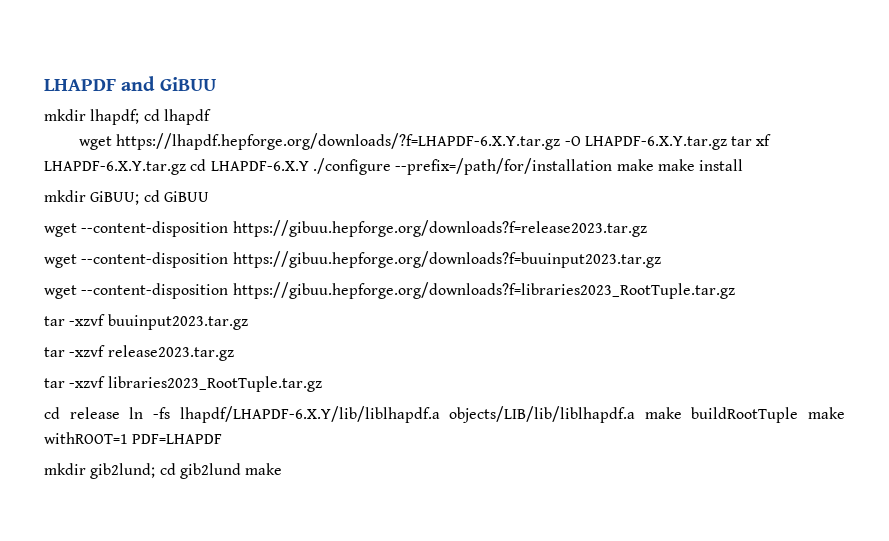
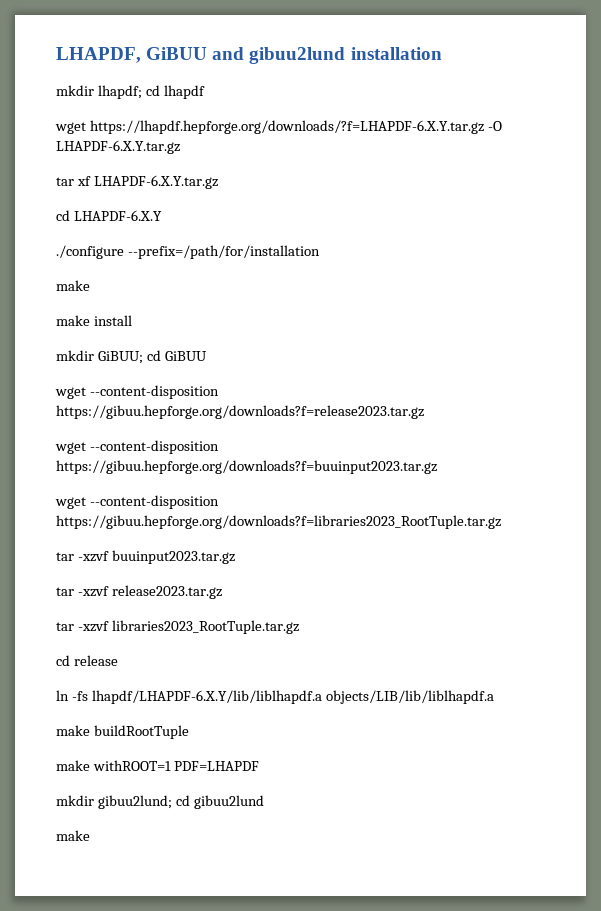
[44,76,216,91] LHAPDF and GiBUU -> [56,47,442,64] LHAPDF, GiBUU and gibuu2lund installation
(727, 143) none -> (180, 147) //
(186, 168) none -> (218, 182) //
(309, 166) none -> (162, 215) //
[616,159,654,171] make -> [56,280,90,291] // make //
(120, 413) none -> (118, 660) //
(636, 414) none -> (494, 697) //
(799, 415) none -> (189, 732) //
[90,463,241,479] gib2lund; cd gib2lund -> [97,795,264,809] gibuu2lund; cd gibuu2lund //

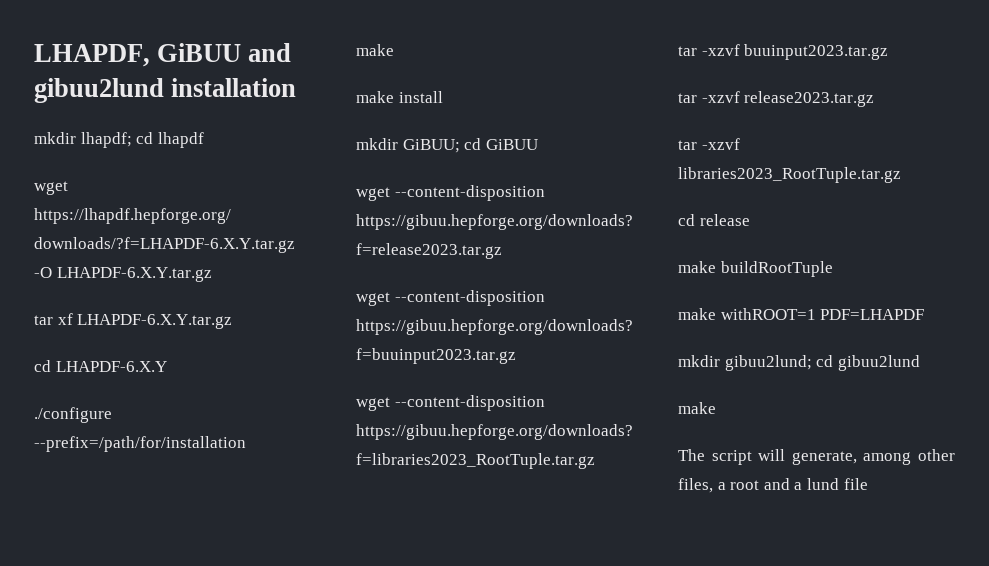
[56,690,494,704] // ln -fs lhapdf/LHAPDF-6.X.Y/lib/liblhapdf.a objects/LIB/lib/liblhapdf.a -> (750, 220) none
(90, 835) none -> [678,449,955,465] [678,478,868,493] // The script will generate, among other files, a root and a lund file

